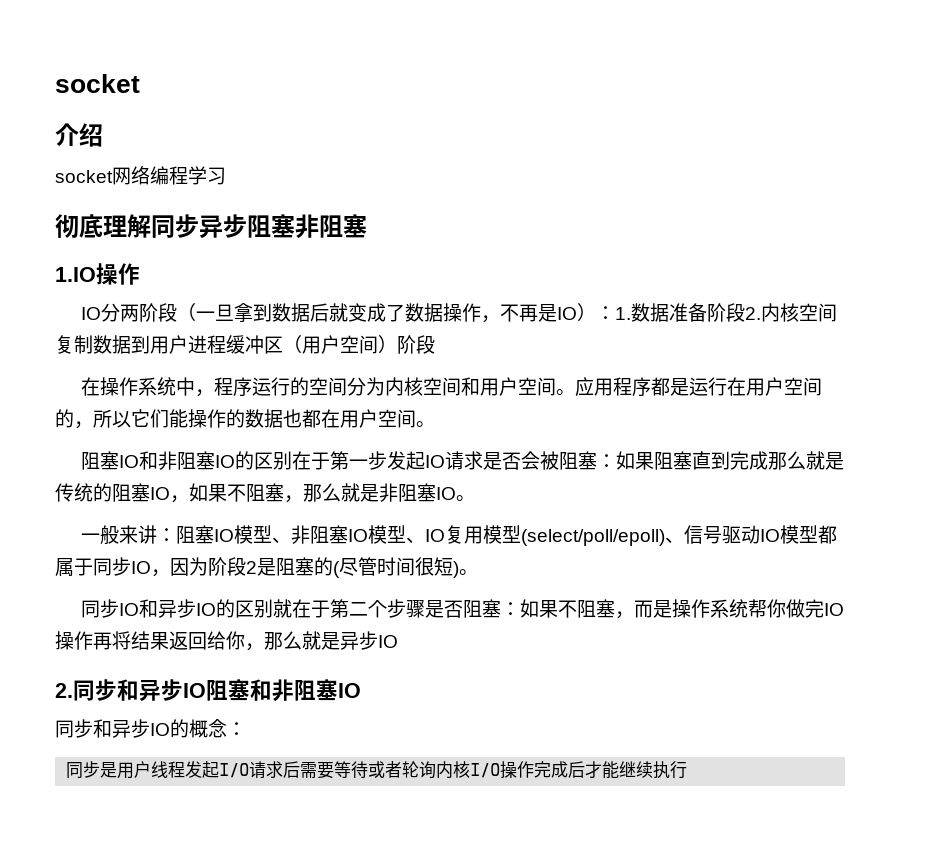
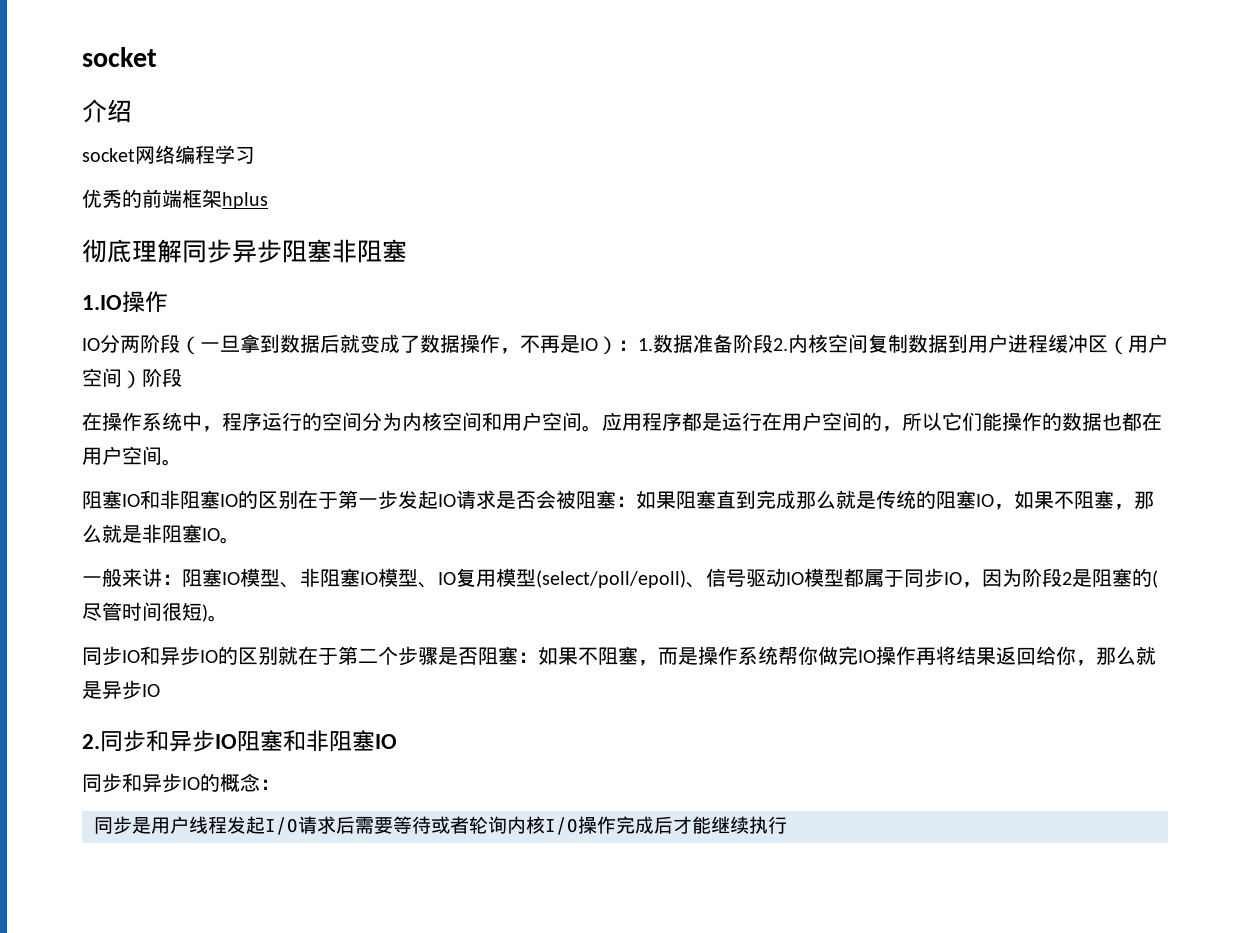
(226, 176) none -> [82,189,268,209] // 优秀的前端框架hplus

